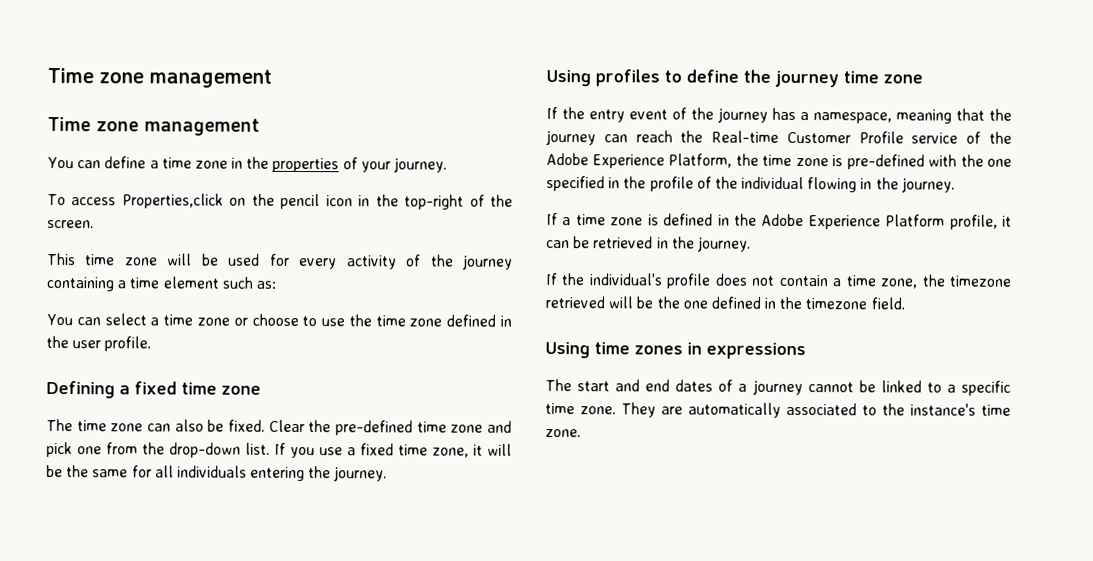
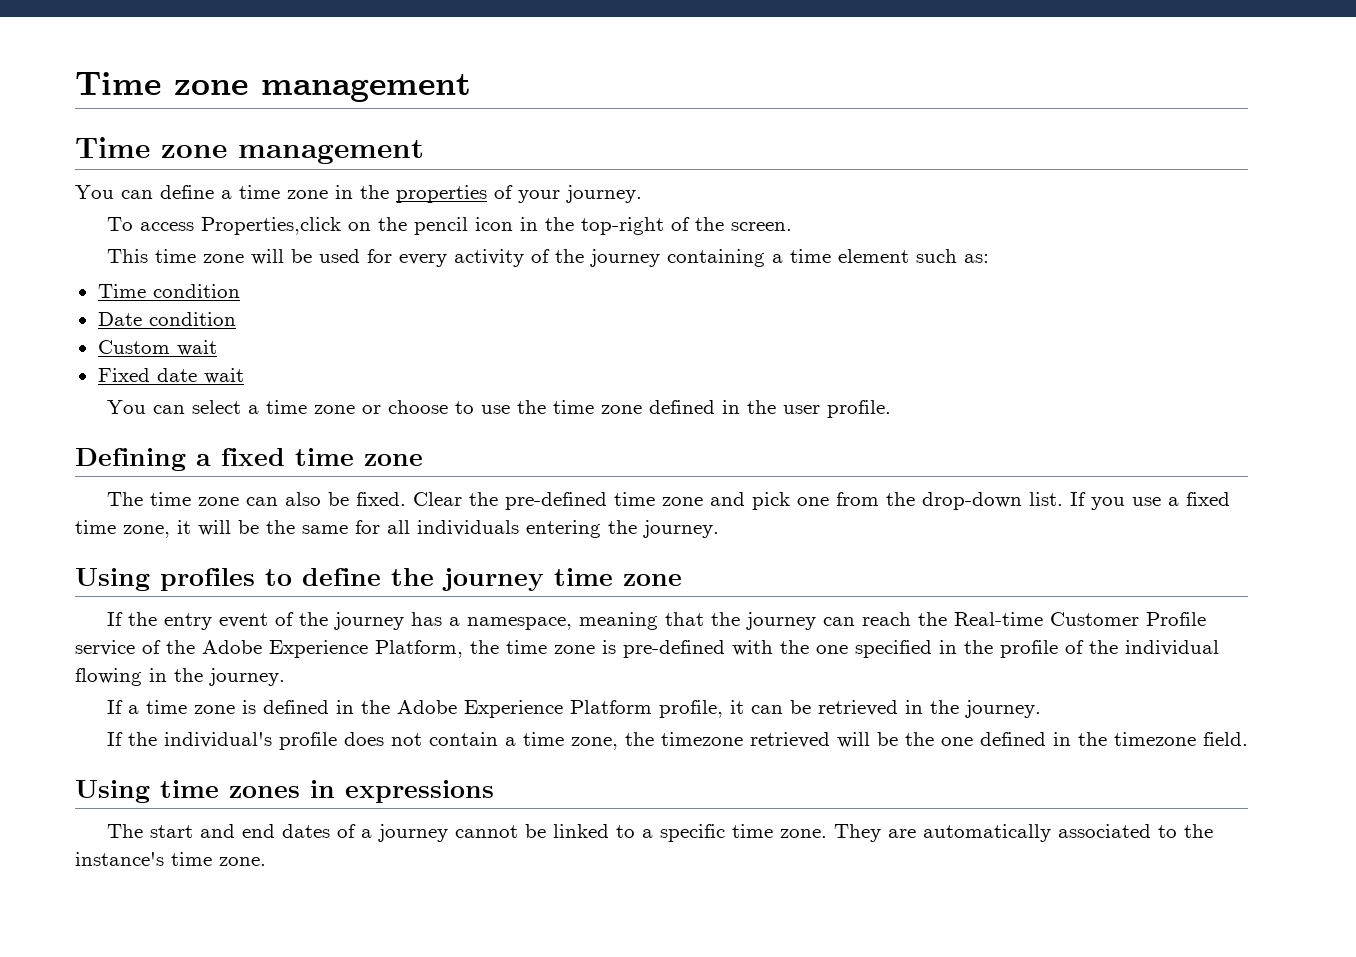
(276, 284) none -> [97,284,240,298] [97,312,236,326] [97,340,217,356] [97,368,244,384] // Time condition // Date condition // Custom wait // Fixed date wait

